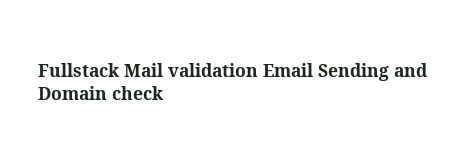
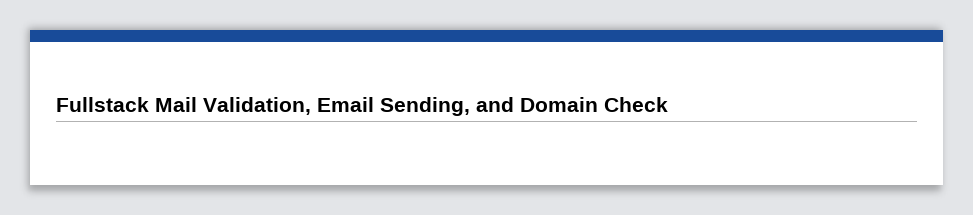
[168,63,389,81] validation Email Sending -> [203,97,470,116] Validation, Email Sending,
[112,86,164,100] check -> [604,97,668,112] Check

